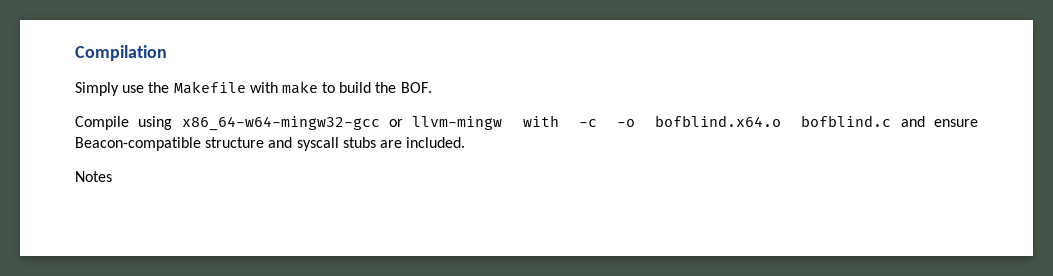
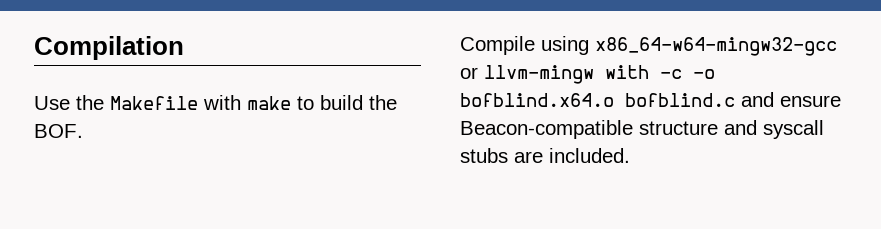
[75,82,145,96] Simply use -> [34,96,70,110] Use
[75,171,112,182] // Notes -> (630, 155) none

